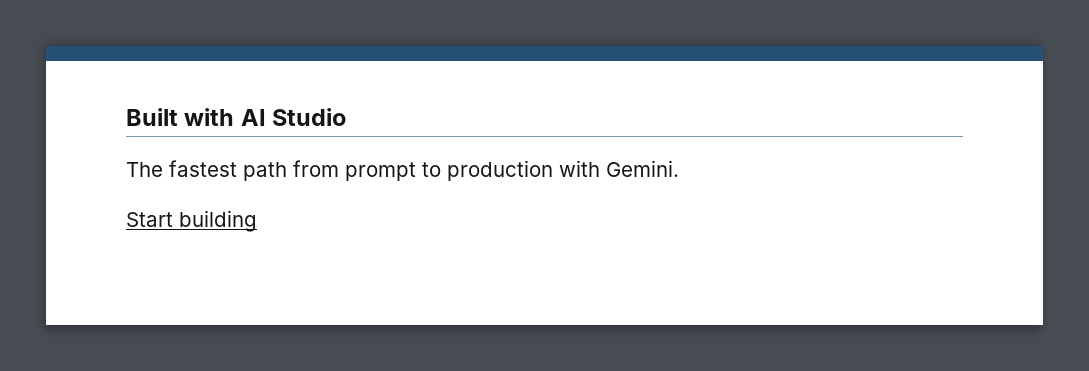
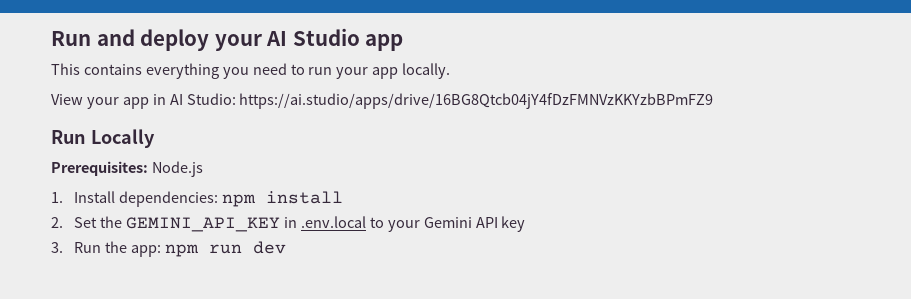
[126,108,347,126] [126,160,679,181] [126,210,257,232] Built with AI Studio // The fastest path from prompt to production with Gemini. // Start building -> [51,28,404,51] [51,63,451,79] [51,93,714,109] [51,129,155,148] [51,161,203,177] [51,191,344,207] [51,216,526,232] [51,241,286,257] Run and deploy your AI Studio app // This contains everything you need to run your app locally. // View your app in AI Studio: https://ai.studio/apps/drive/16BG8Qtcb04jY4fDzFMNVzKKYzbBPmFZ9 // Run Locally // Prerequisites: Node.js // 1. Install dependencies: npm install // 2. Set the GEMINI_API_KEY in .env.local to your Gemini API key // 3. Run the app: npm run dev

